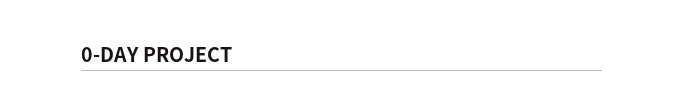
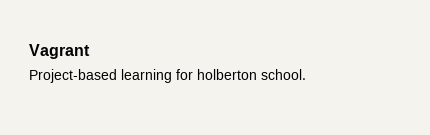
[81,47,233,62] 0-DAY PROJECT -> [29,44,90,59] [29,69,306,83] Vagrant // Project-based learning for holberton school.

